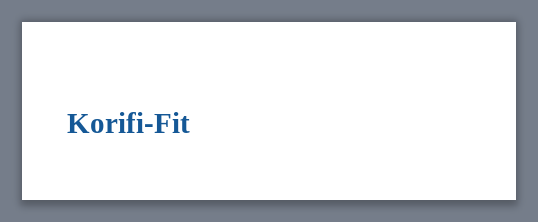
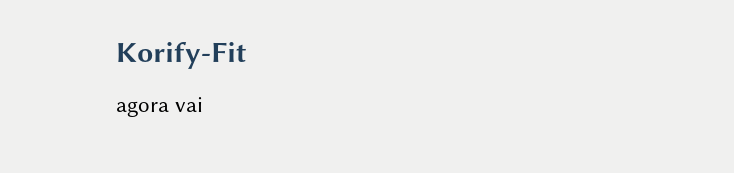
[67,112,190,133] Korifi-Fit -> [116,42,246,69] [116,97,204,117] Korify-Fit // agora vai

